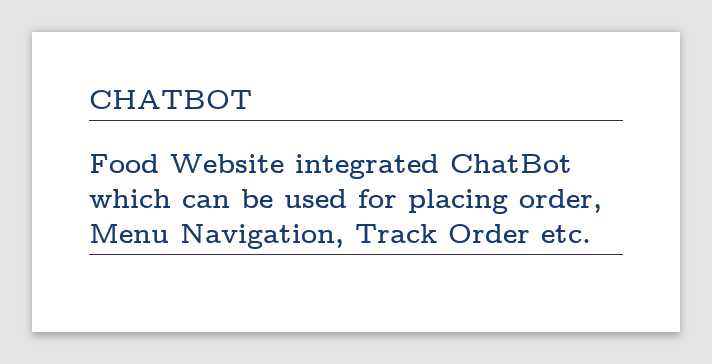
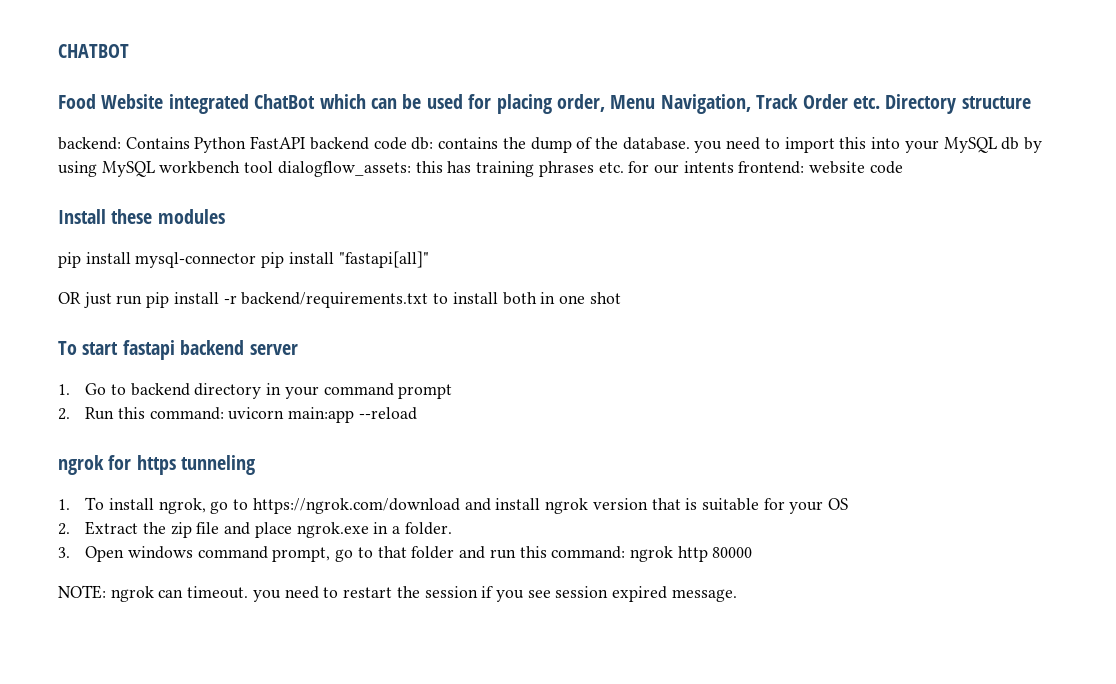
(591, 234) none -> [885,94,1031,114] [58,136,1042,153] [58,161,903,177] [58,209,225,224] [58,251,429,268] [58,292,621,308] [58,340,298,360] [58,383,453,399] [58,407,417,423] [58,455,256,475] [58,497,849,514] [58,521,452,538] [58,546,753,562] [58,585,737,602] Directory structure // backend: Contains Python FastAPI backend code db: contains the dump of the database. you need to import this into your MySQL db by using MySQL workbench tool dialogflow_assets: this has training phrases etc. for our intents frontend: website code // Install these modules // pip install mysql-connector pip install "fastapi[all]" // OR just run pip install -r backend/requirements.txt to install both in one shot // To start fastapi backend server // 1. Go to backend directory in your command prompt // 2. Run this command: uvicorn main:app --reload // ngrok for https tunneling // 1. To install ngrok, go to https://ngrok.com/download and install ngrok version that is suitable for your OS // 2. Extract the zip file and place ngrok.exe in a folder. // 3. Open windows command prompt, go to that folder and run this command: ngrok http 80000 // NOTE: ngrok can timeout. you need to restart the session if you see session expired message.

